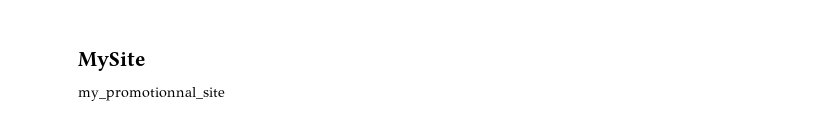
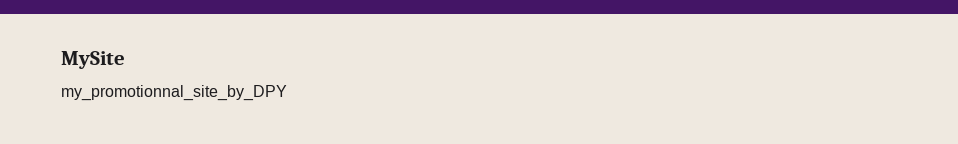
[78,87,225,101] my_promotionnal_site -> [61,85,287,101] my_promotionnal_site_by_DPY

